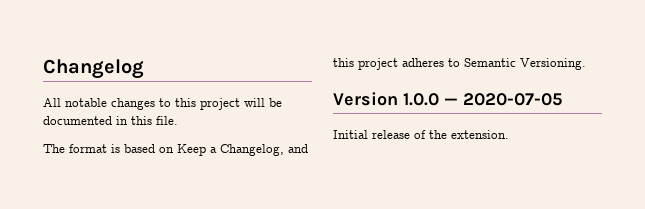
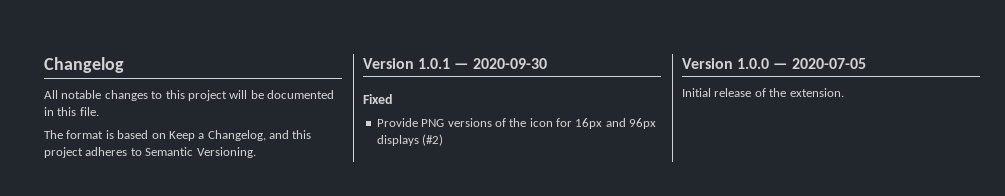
(586, 64) none -> [363,58,547,69] [363,94,393,104] [376,118,657,129] [376,134,444,146] // Version 1.0.1 — 2020-09-30 // Fixed // Provide PNG versions of the icon for 16px and 96px displays (#2)

